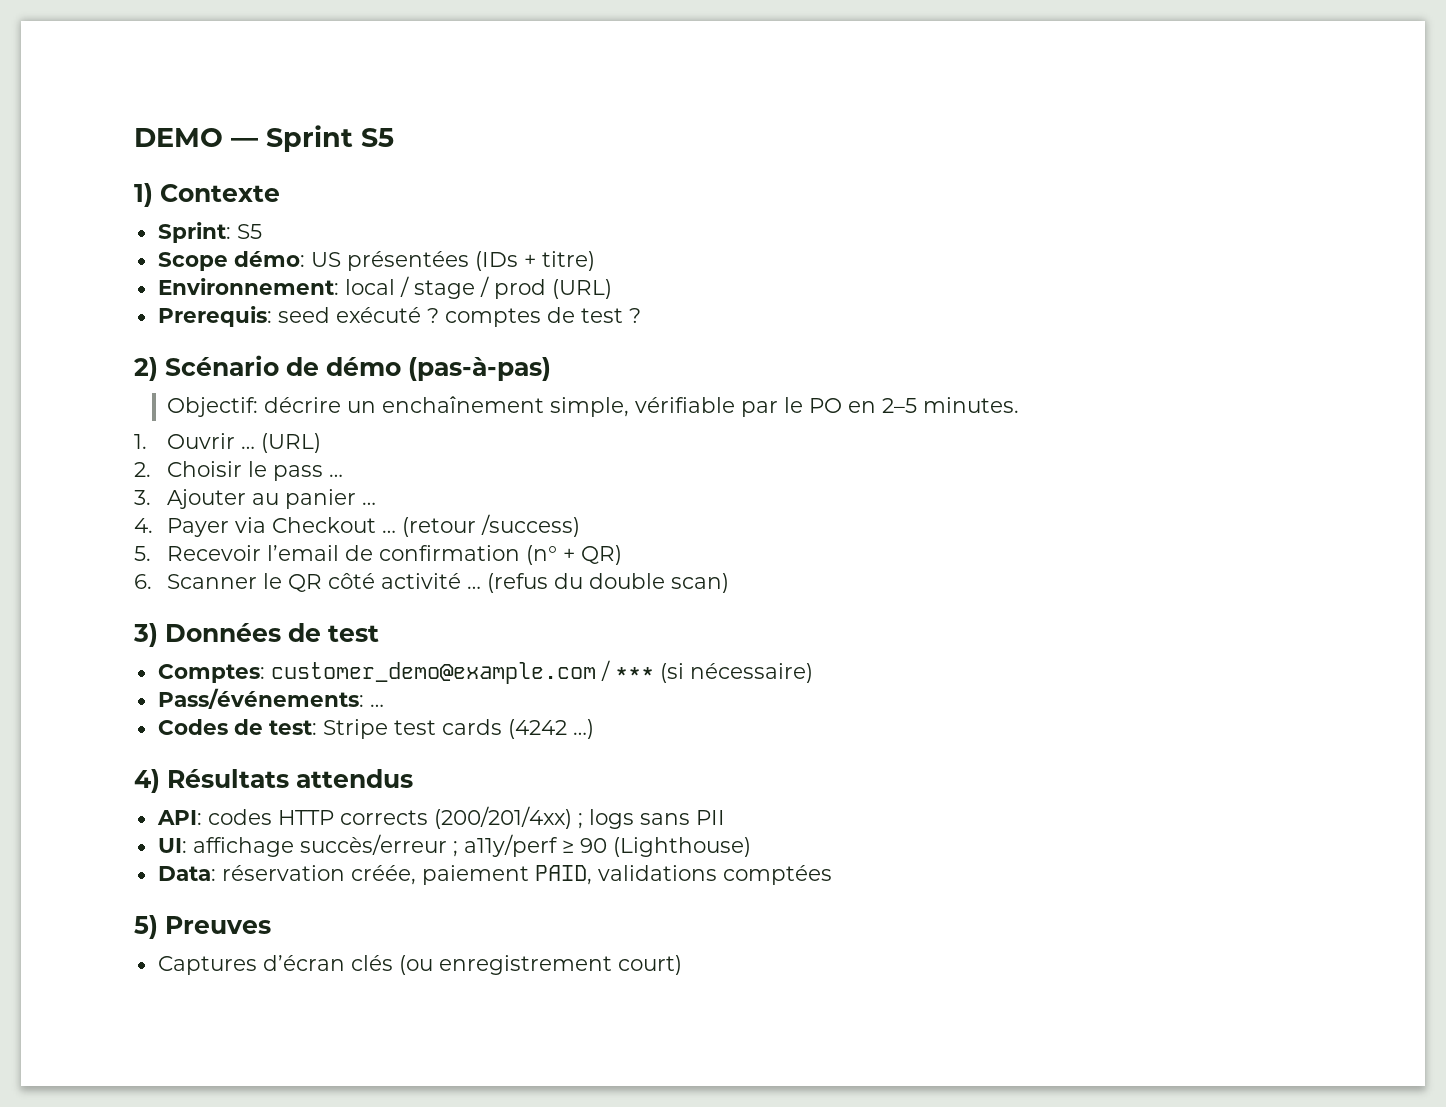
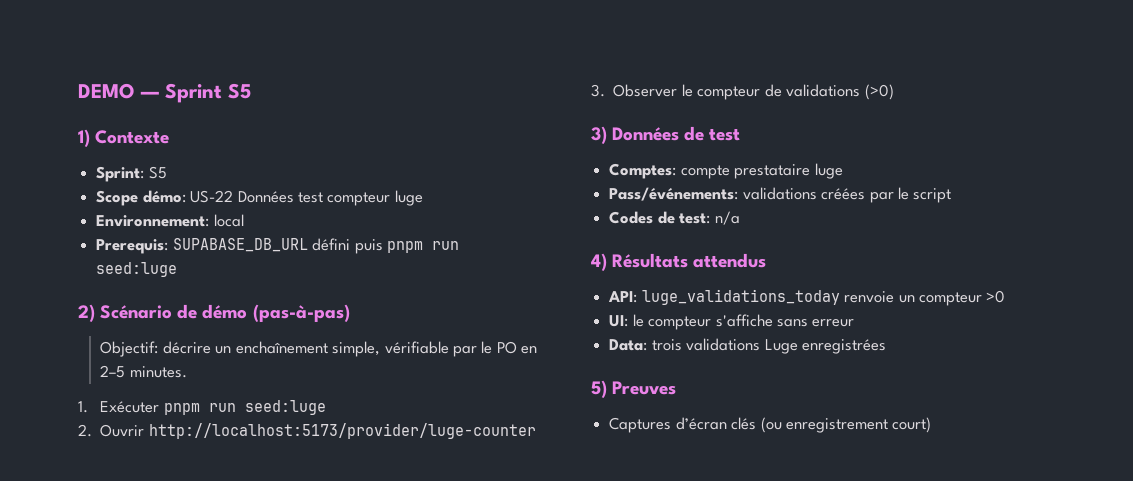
[310,251,595,271] [157,276,612,299] [157,306,641,327] US présentées (IDs + titre) // Environnement: local / stage / prod (URL) // Prerequis: seed exécuté ? comptes de test ? -> [190,190,423,206] [96,214,244,227] [96,238,459,254] [96,262,178,277] US-22 Données test compteur luge // Environnement: local // Prerequis: SUPABASE_DB_URL défini puis pnpm run seed:luge
[167,433,322,453] [134,461,344,481] [134,489,377,509] [134,514,581,537] [134,545,623,565] [134,573,730,593] Ouvrir … (URL) // 2. Choisir le pass … // 3. Ajouter au panier … // 4. Payer via Checkout … (retour /success) // 5. Recevoir l’email de confirmation (n° + QR) // 6. Scanner le QR côté activité … (refus du double scan) -> [100,400,326,415] [78,423,536,439] [591,84,894,100] Exécuter pnpm run seed:luge // 2. Ouvrir http://localhost:5173/provider/luge-counter // 3. Observer le compteur de validations (>0)
[270,660,813,684] [157,688,384,709] [157,719,594,739] [134,769,413,793] [156,806,725,829] [157,834,751,857] [157,865,832,885] customer_demo@example.com / *** (si nécessaire) // Pass/événements: … // Codes de test: Stripe test cards (4242 …) // 4) Résultats attendus // API: codes HTTP corrects (200/201/4xx) ; logs sans PII // UI: affichage succès/erreur ; a11y/perf ≥ 90 (Lighthouse) // Data: réservation créée, paiement PAID, validations comptées -> [680,163,843,179] [609,187,952,203] [609,211,740,225] [591,253,767,271] [608,289,1006,306] [609,314,855,330] [609,338,886,354] compte prestataire luge // Pass/événements: validations créées par le script // Codes de test: n/a // 4) Résultats attendus // API: luge_validations_today renvoie un compteur >0 // UI: le compteur s'affiche sans erreur // Data: trois validations Luge enregistrées

